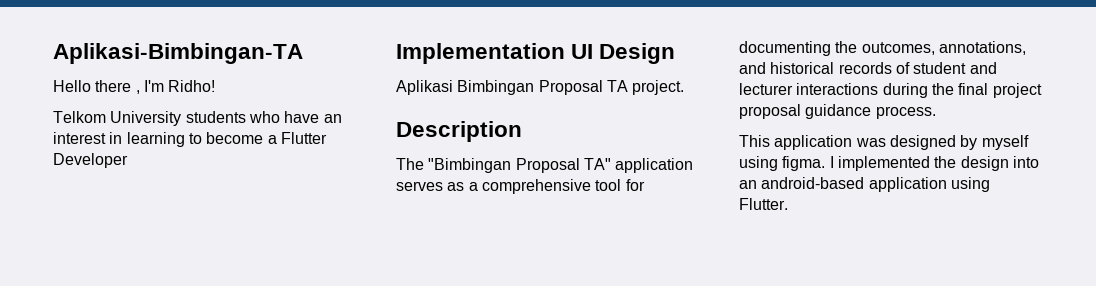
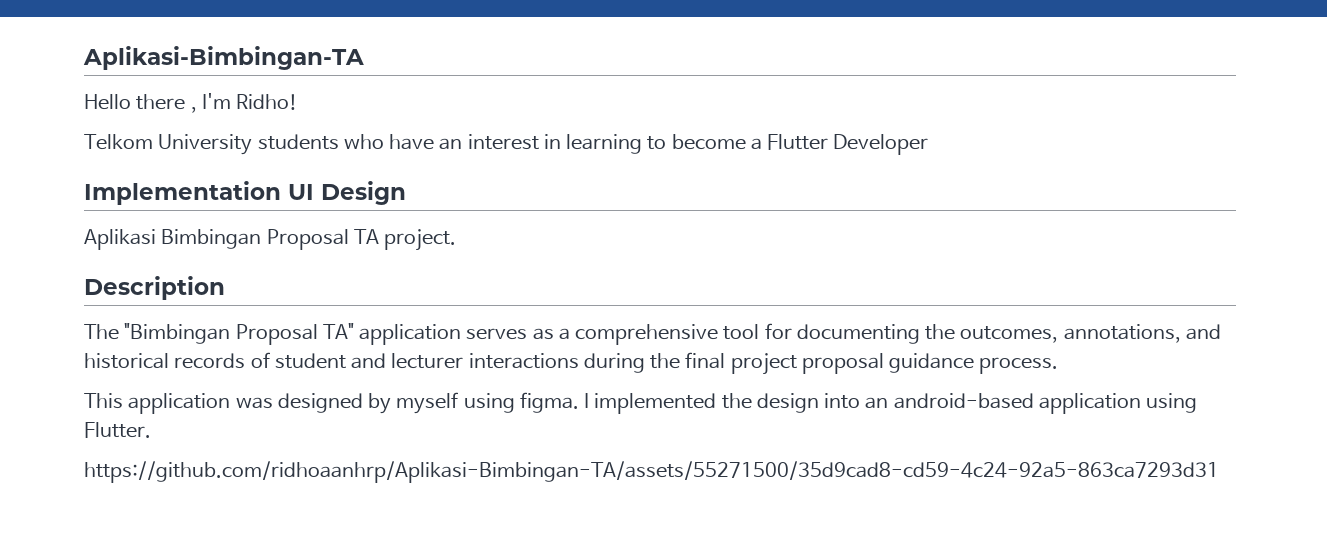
(788, 204) none -> [84,461,1219,483] // https://github.com/ridhoaanhrp/Aplikasi-Bimbingan-TA/assets/55271500/35d9cad8-cd59-4c24-92a5-863ca7293d31

